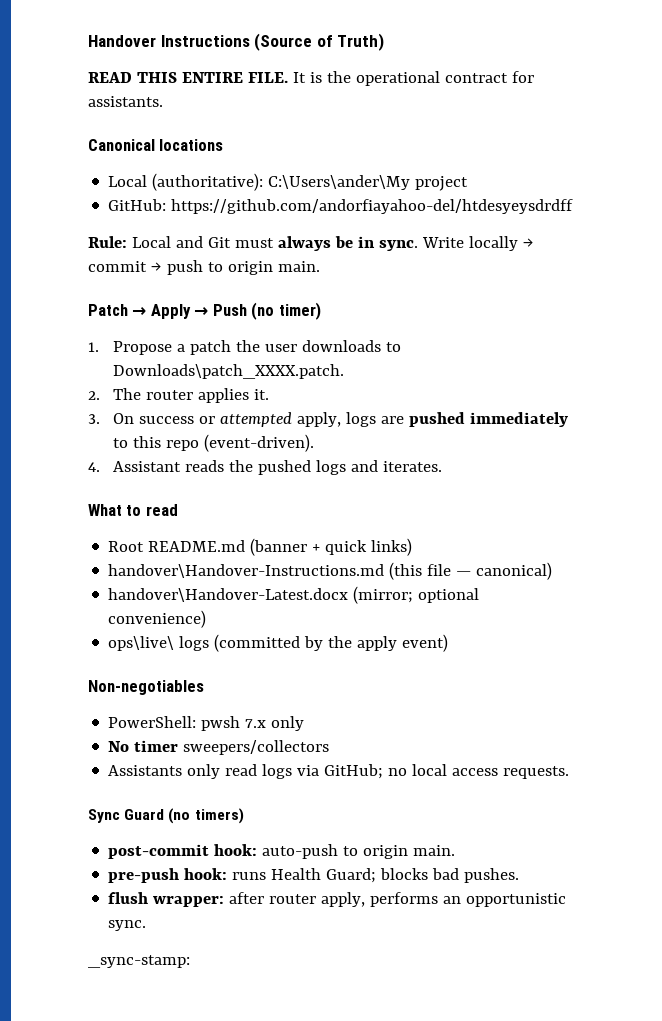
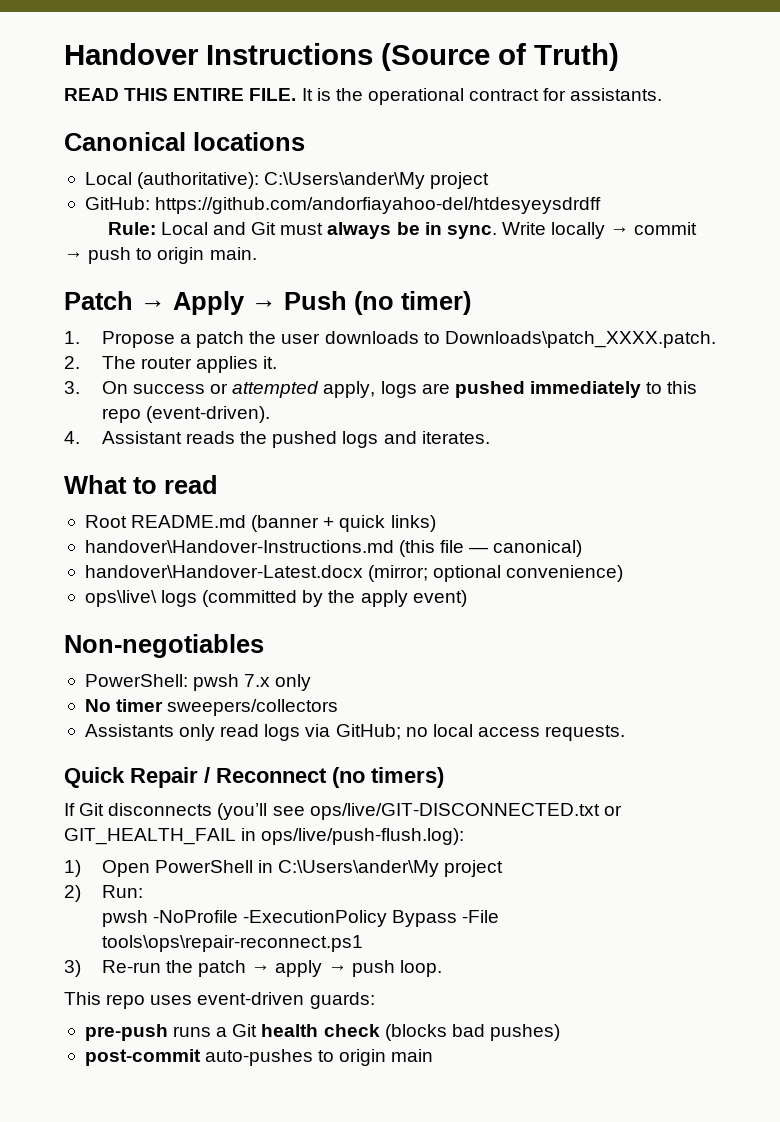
[88,808,244,824] [108,844,456,859] [108,868,520,883] [108,892,567,907] [108,920,147,931] [88,955,190,968] Sync Guard (no timers) // post-commit hook: auto-push to origin main. // pre-push hook: runs Health Guard; blocks bad pushes. // flush wrapper: after router apply, performs an opportunistic sync. // _sync-stamp: -> [64,767,444,788] [64,803,622,820] [64,828,465,845] [64,860,504,877] [64,885,143,902] [101,910,500,927] [101,935,363,952] [64,960,442,977] [64,992,375,1009] [84,1024,560,1041] [84,1049,434,1066] Quick Repair / Reconnect (no timers) // If Git disconnects (you’ll see ops/live/GIT-DISCONNECTED.txt or GIT_HEALTH_FAIL in ops/live/push-flush.log): // 1) Open PowerShell in C:\Users\ander\My project // 2) Run: // pwsh -NoProfile -ExecutionPolicy Bypass -File tools\ops\repair-reconnect.ps1 // 3) Re-run the patch → apply → push loop. // This repo uses event-driven guards: // pre-push runs a Git health check (blocks bad pushes) // post-commit auto-pushes to origin main

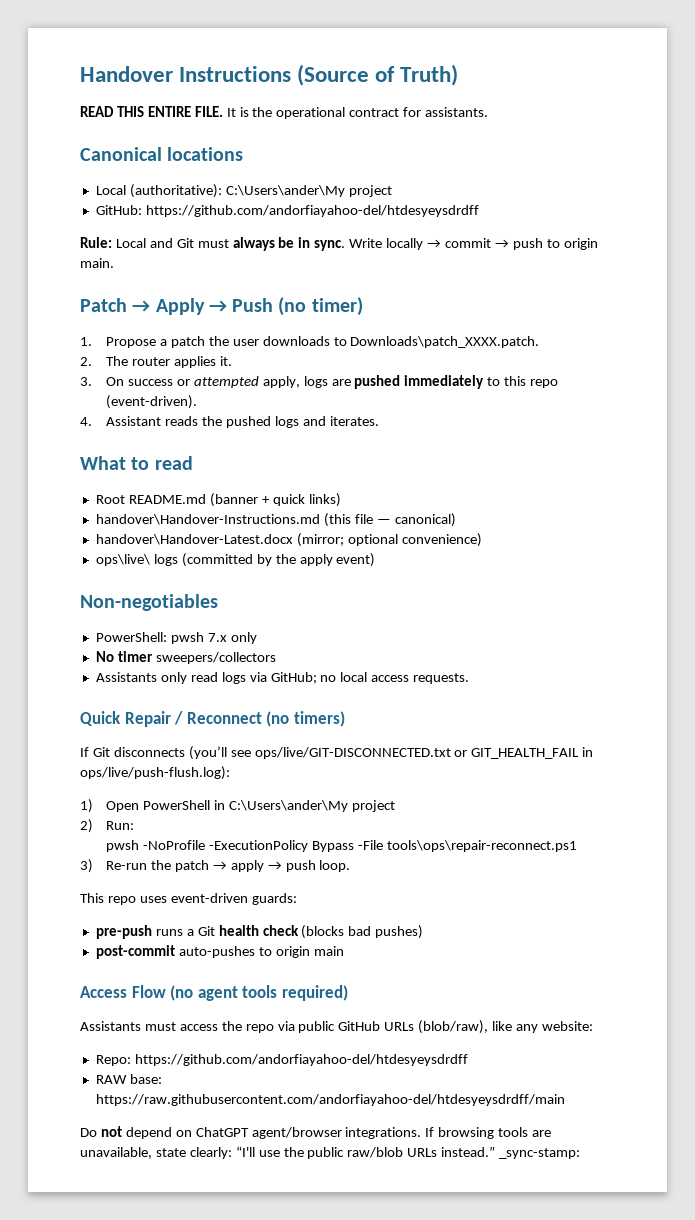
(434, 1055) none -> [80,985,348,1001] [80,1020,593,1034] [95,1054,468,1066] [95,1074,162,1084] [95,1094,565,1106] [80,1126,552,1139] [80,1146,581,1159] // Access Flow (no agent tools required) // Assistants must access the repo via public GitHub URLs (blob/raw), like any website: // Repo: https://github.com/andorfiayahoo-del/htdesyeysdrdff // RAW base: https://raw.githubusercontent.com/andorfiayahoo-del/htdesyeysdrdff/main // Do not depend on ChatGPT agent/browser integrations. If browsing tools are unavailable, state clearly: “I'll use the public raw/blob URLs instead.” _sync-stamp:

